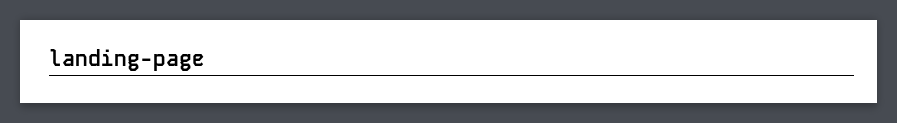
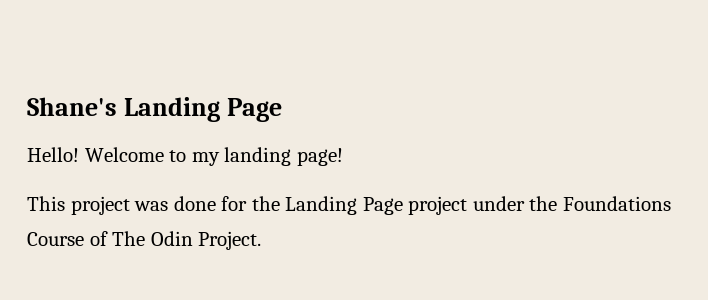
[49,49,205,71] landing-page -> [27,97,283,122] [27,147,343,166] [27,196,671,215] [27,231,262,250] Shane's Landing Page // Hello! Welcome to my landing page! // This project was done for the Landing Page project under the Foundations Course of The Odin Project.

